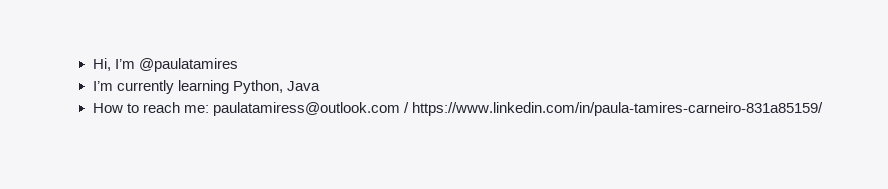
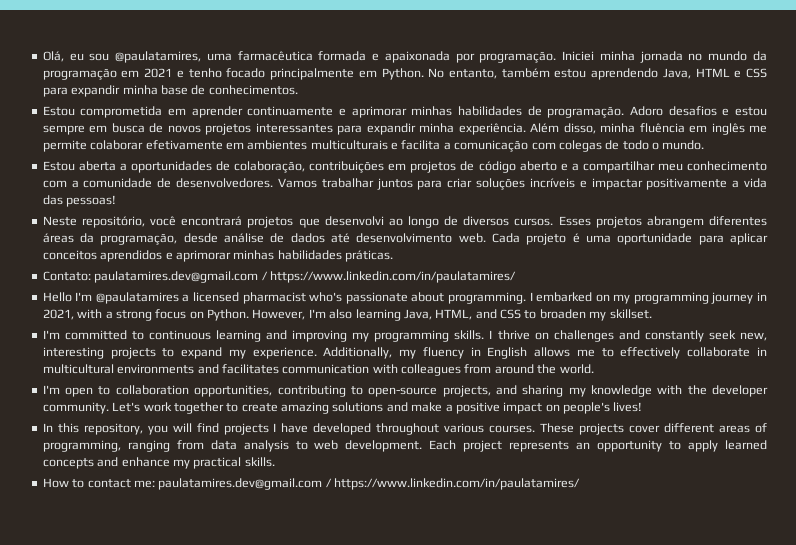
[92,58,238,72] [92,80,320,94] [92,102,823,116] Hi, I’m @paulatamires // I’m currently learning Python, Java // How to reach me: paulatamiress@outlook.com / https://www.linkedin.com/in/paula-tamires-carneiro-831a85159/ -> [42,51,767,63] [42,68,768,80] [42,85,298,97] [42,106,768,118] [42,123,768,135] [42,140,705,152] [42,161,767,173] [42,178,767,190] [42,195,117,207] [42,216,767,228] [42,233,768,245] [42,250,393,262] [42,271,516,283] [42,292,767,304] [42,309,652,321] [42,330,768,342] [42,347,767,359] [42,364,594,376] [42,385,769,397] [42,402,643,414] [42,423,768,435] [42,440,768,452] [42,457,275,469] [42,478,580,490] Olá, eu sou @paulatamires, uma farmacêutica formada e apaixonada por programação. Iniciei minha jornada no mundo da programação em 2021 e tenho focado principalmente em Python. No entanto, também estou aprendendo Java, HTML e CSS para expandir minha base de conhecimentos. // Estou comprometida em aprender continuamente e aprimorar minhas habilidades de programação. Adoro desafios e estou sempre em busca de novos projetos interessantes para expandir minha experiência. Além disso, minha fluência em inglês me permite colaborar efetivamente em ambientes multiculturais e facilita a comunicação com colegas de todo o mundo. // Estou aberta a oportunidades de colaboração, contribuições em projetos de código aberto e a compartilhar meu conhecimento com a comunidade de desenvolvedores. Vamos trabalhar juntos para criar soluções incríveis e impactar positivamente a vida das pessoas! // Neste repositório, você encontrará projetos que desenvolvi ao longo de diversos cursos. Esses projetos abrangem diferentes áreas da programação, desde análise de dados até desenvolvimento web. Cada projeto é uma oportunidade para aplicar conceitos aprendidos e aprimorar minhas habilidades práticas. // Contato: paulatamires.dev@gmail.com / https://www.linkedin.com/in/paulatamires/ // Hello I'm @paulatamires a licensed pharmacist who's passionate about programming. I embarked on my programming journey in 2021, with a strong focus on Python. However, I'm also learning Java, HTML, and CSS to broaden my skillset. // I'm committed to continuous learning and improving my programming skills. I thrive on challenges and constantly seek new, interesting projects to expand my experience. Additionally, my fluency in English allows me to effectively collaborate in multicultural environments and facilitates communication with colleagues from around the world. // I'm open to collaboration opportunities, contributing to open-source projects, and sharing my knowledge with the developer community. Let's work together to create amazing solutions and make a positive impact on people's lives! // In this repository, you will find projects I have developed throughout various courses. These projects cover different areas of programming, ranging from data analysis to web development. Each project represents an opportunity to apply learned concepts and enhance my practical skills. // How to contact me: paulatamires.dev@gmail.com / https://www.linkedin.com/in/paulatamires/

